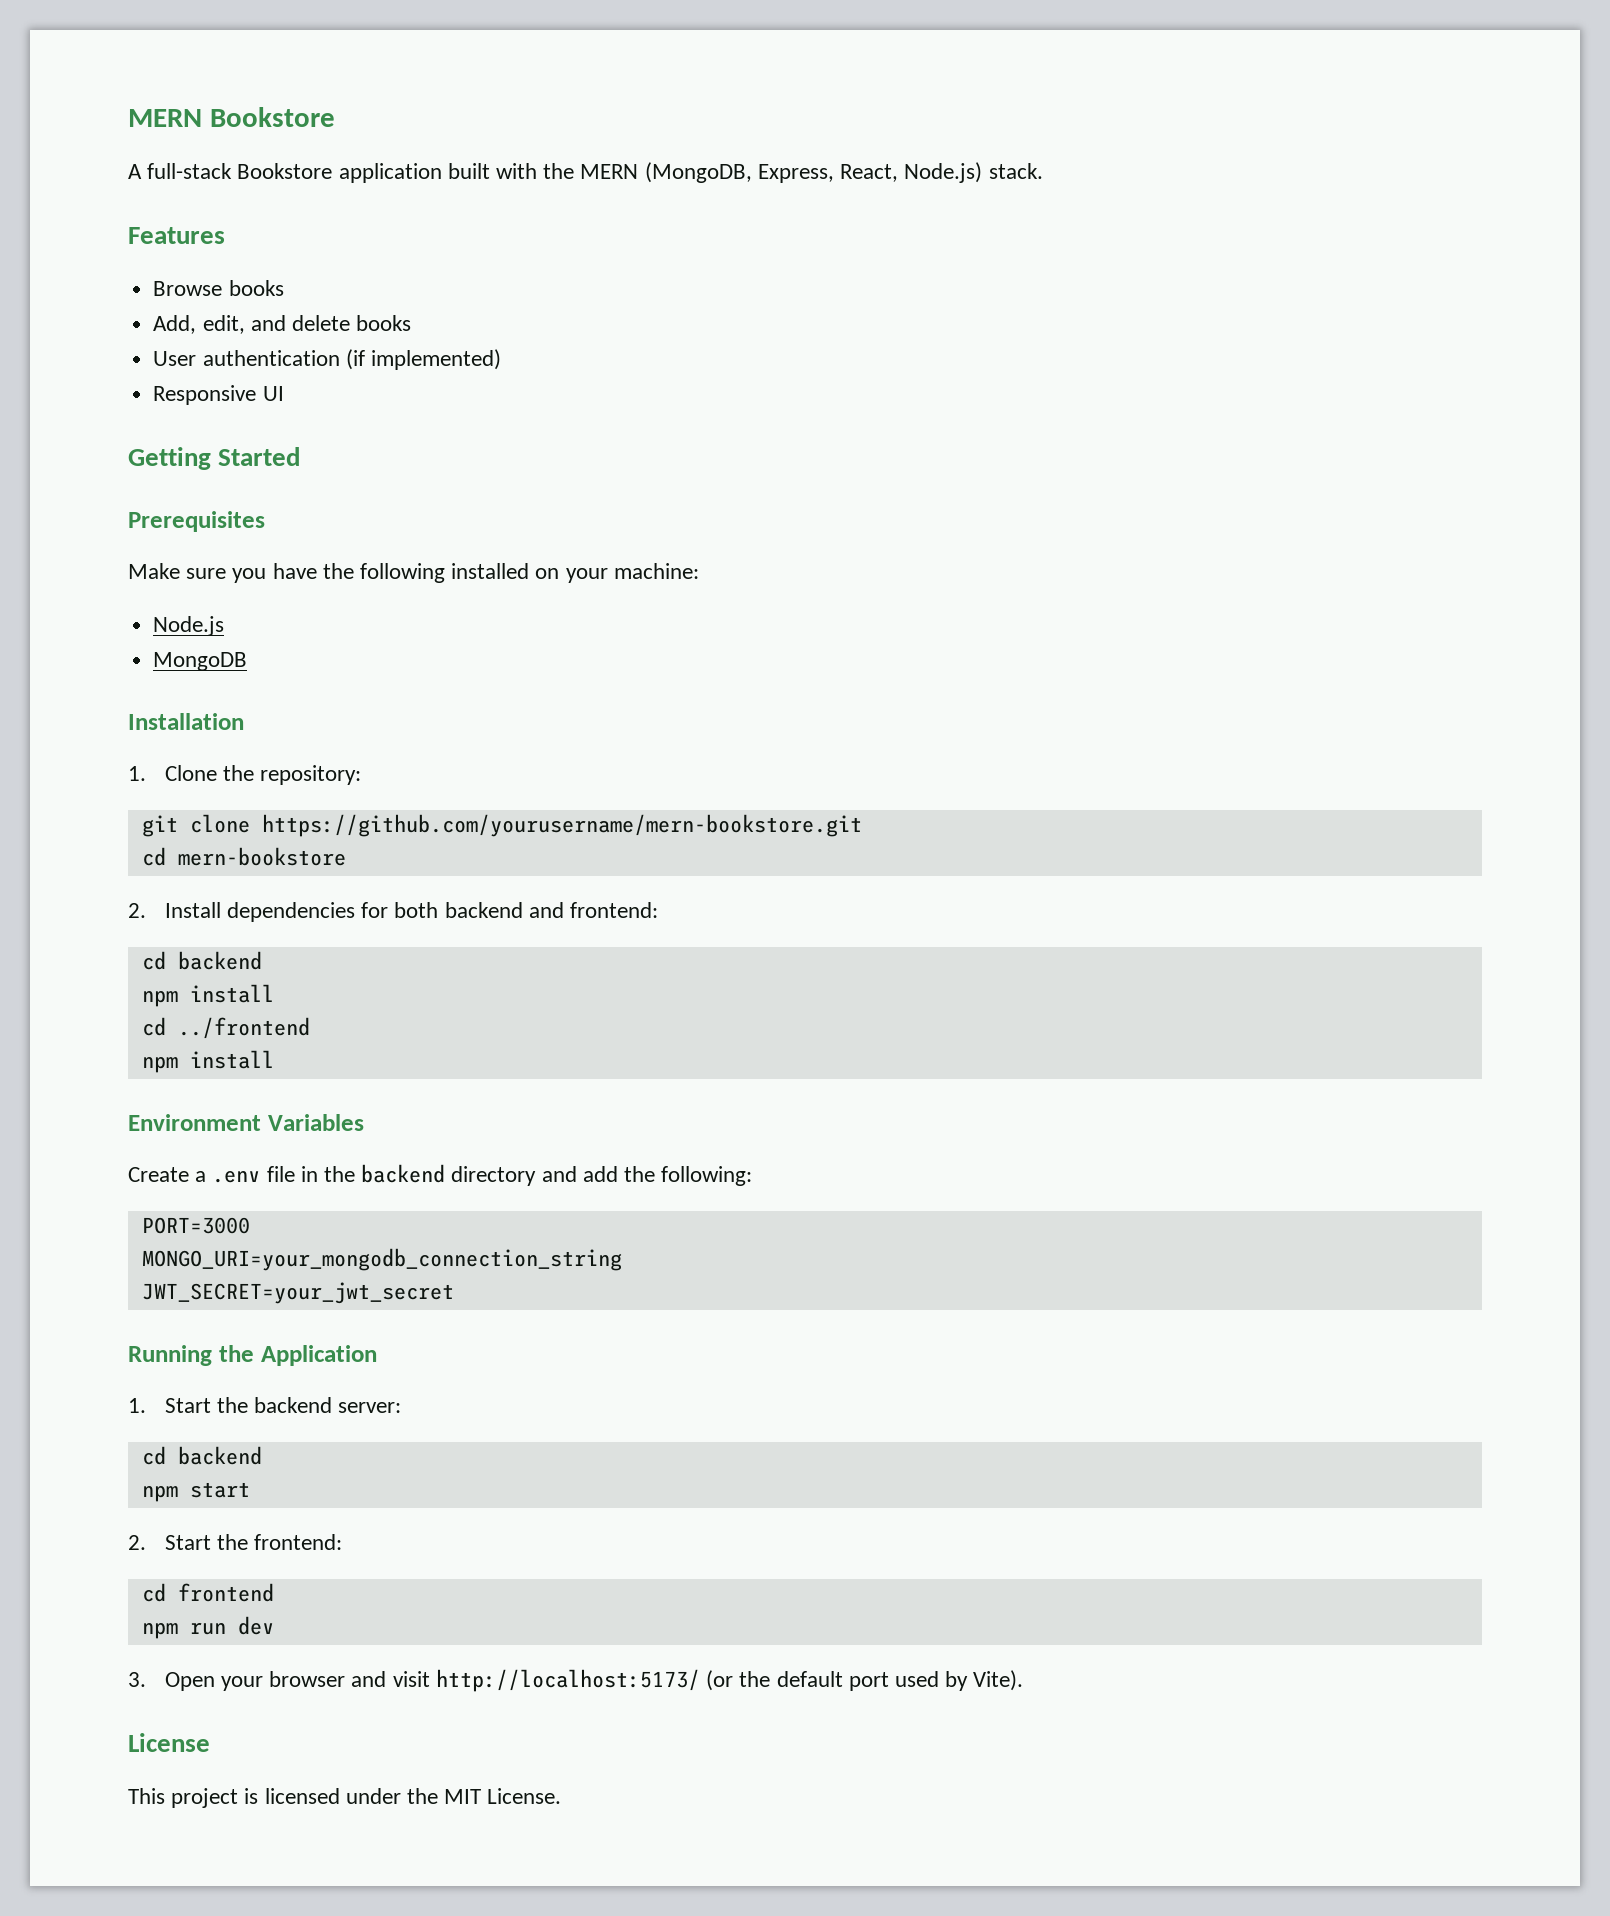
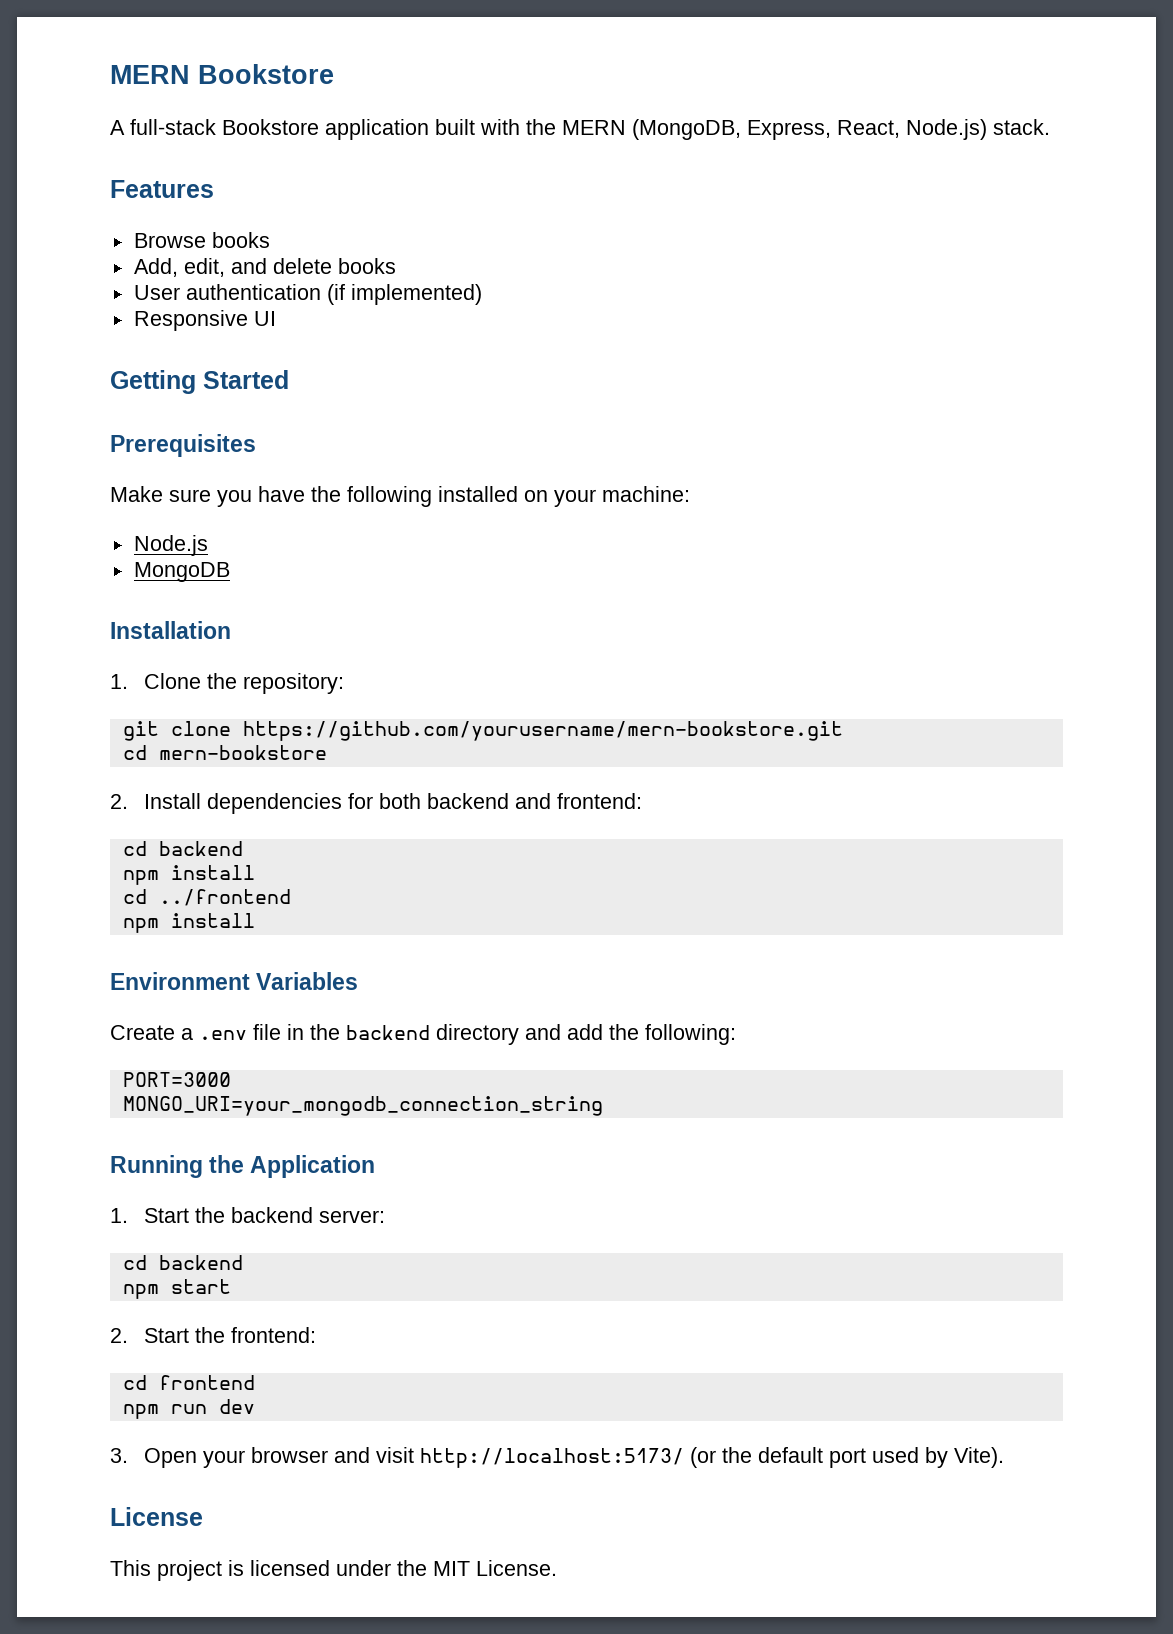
[141,1282,454,1304] // JWT_SECRET=your_jwt_secret -> (603, 1106) none

